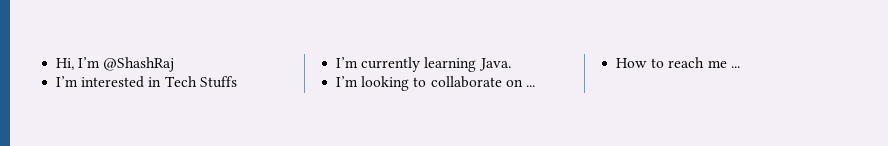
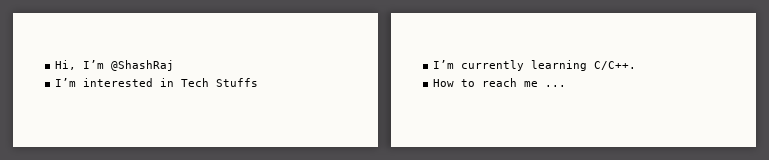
[478,58,511,71] [336,76,535,91] Java. // I’m looking to collaborate on ... -> [594,61,637,70] C/C++.

